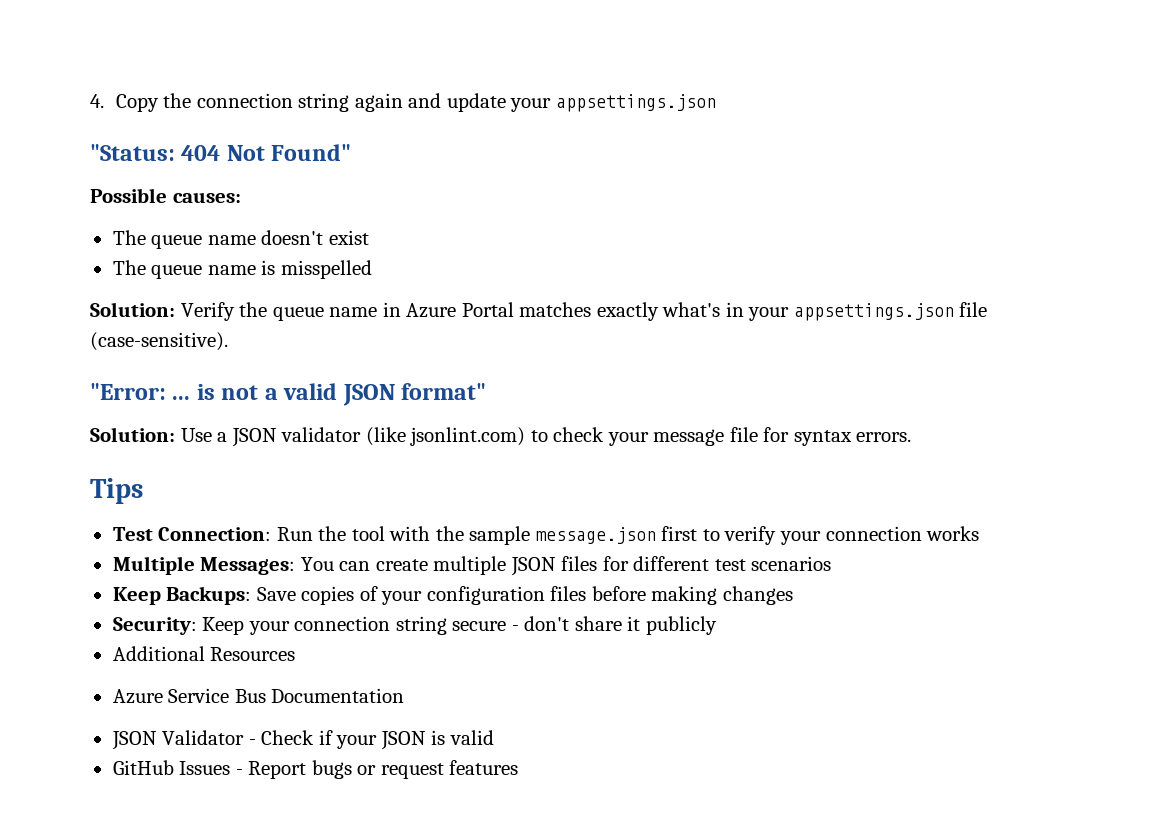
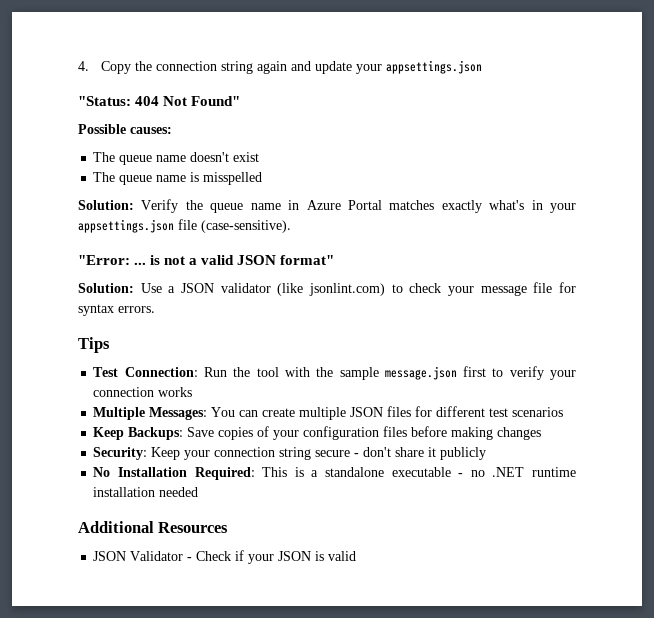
[112,646,296,661] [112,688,405,704] Additional Resources // Azure Service Bus Documentation -> [93,467,577,480] [93,487,199,497] [78,521,229,533] No Installation Required: This is a standalone executable - no .NET runtime installation needed // Additional Resources
[112,760,519,779] // GitHub Issues - Report bugs or request features -> (357, 556) none

